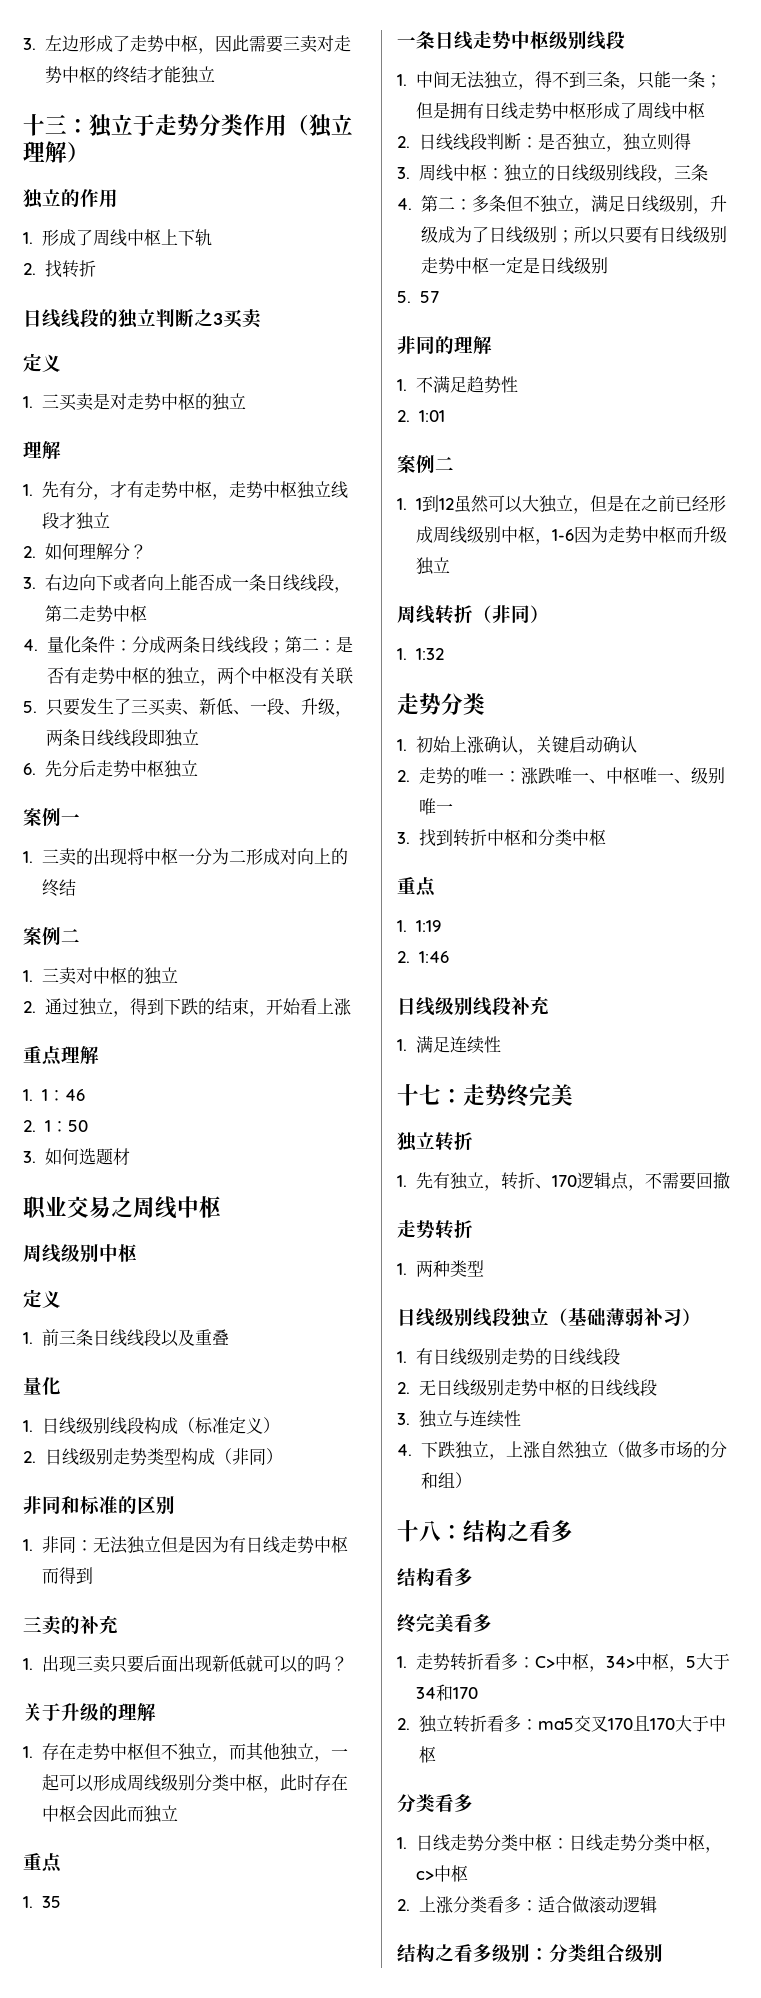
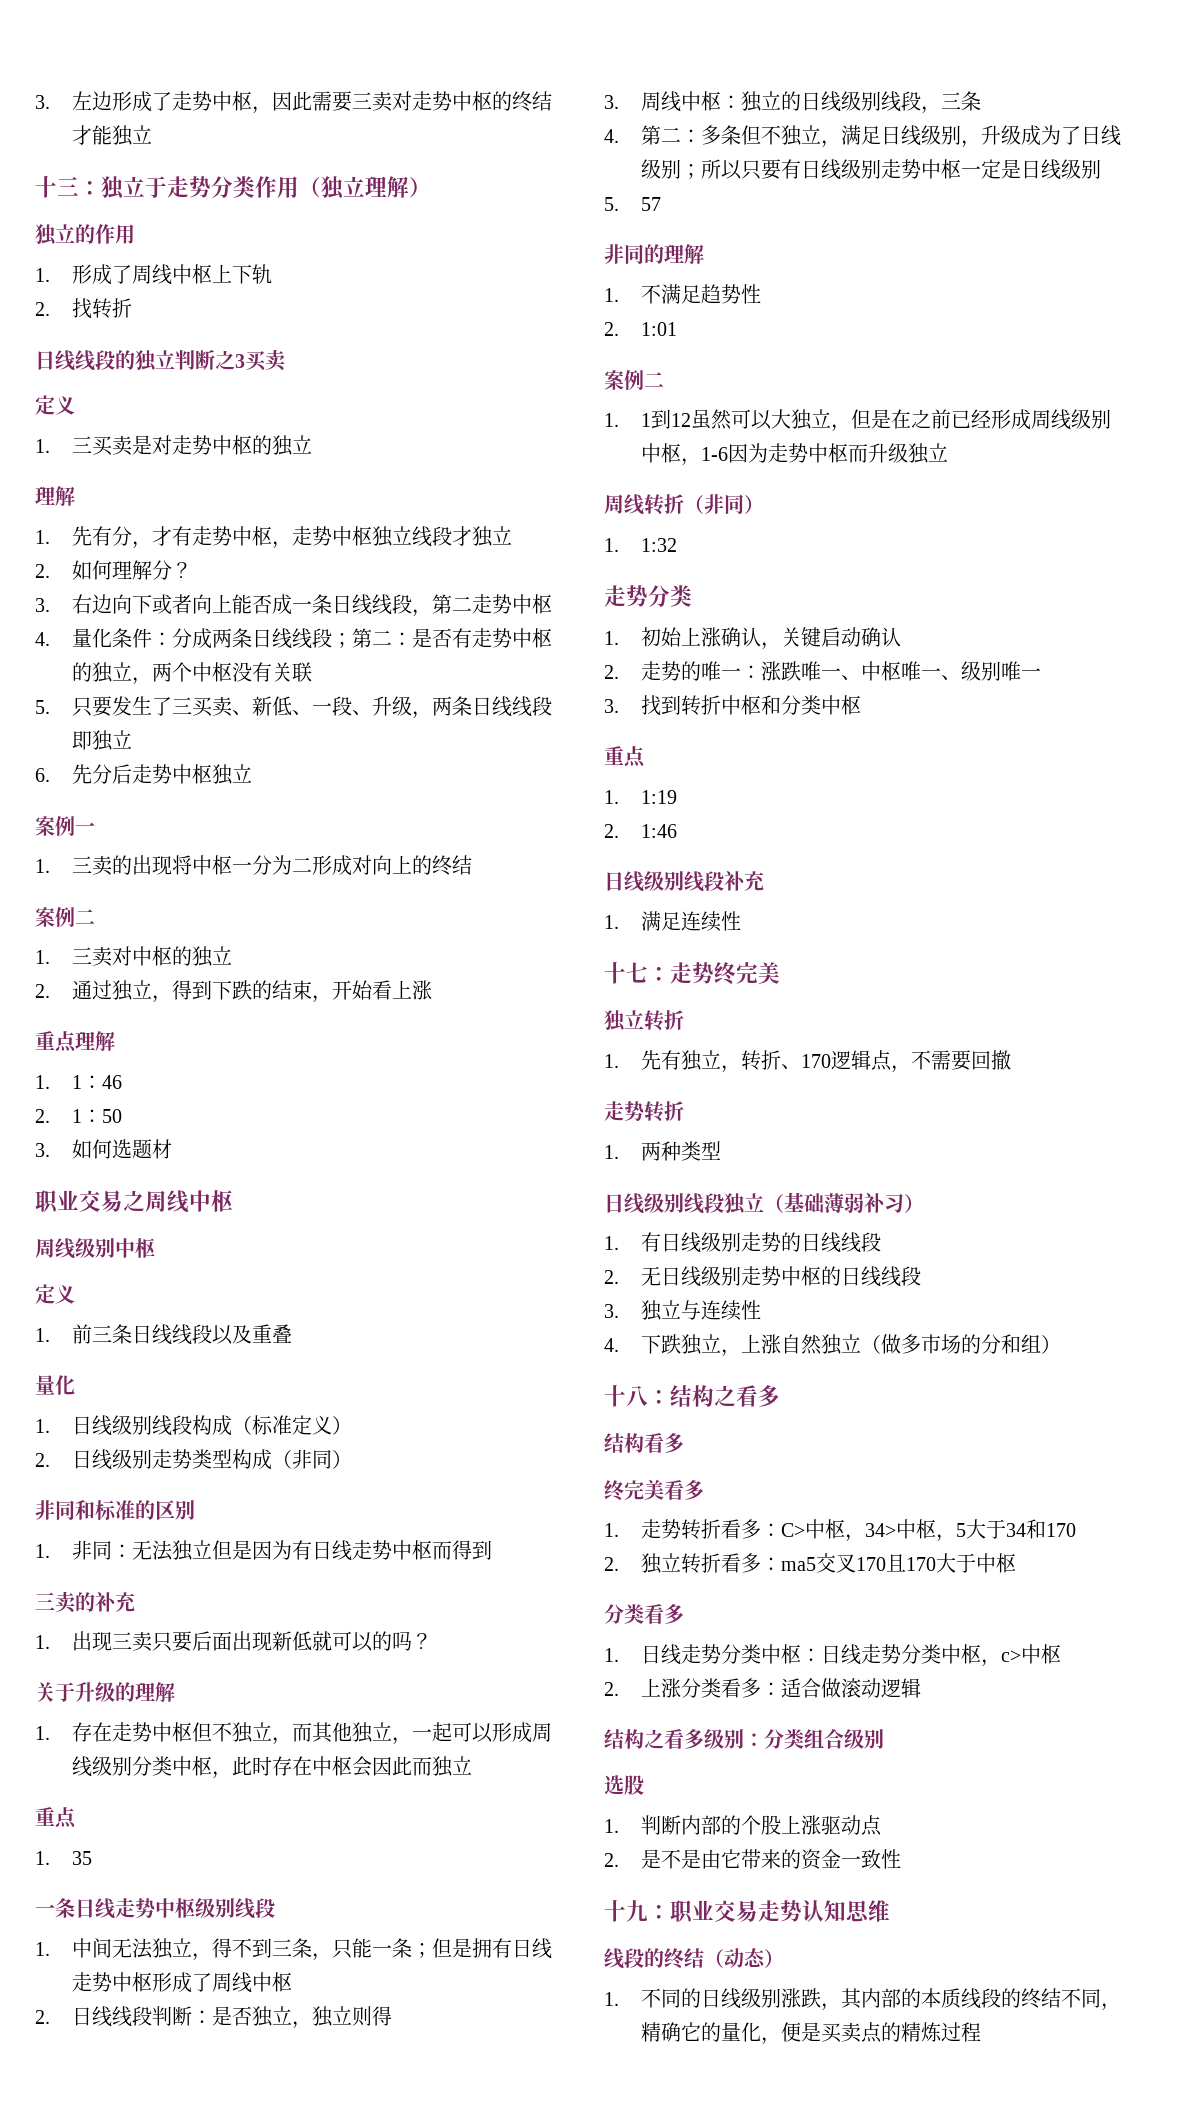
(663, 1953) none -> [604,1775,644,1795] [604,1815,883,1836] [604,1849,902,1870] [604,1900,890,1924] [604,1948,784,1969] [604,1988,1122,2011] [641,2022,982,2045] // 选股 // 1.判断内部的个股上涨驱动点 // 2.是不是由它带来的资金一致性 // 十九：职业交易走势认知思维 // 线段的终结（动态） // 1.不同的日线级别涨跌，其内部的本质线段的终结不同，精确它的量化，便是买卖点的精炼过程

